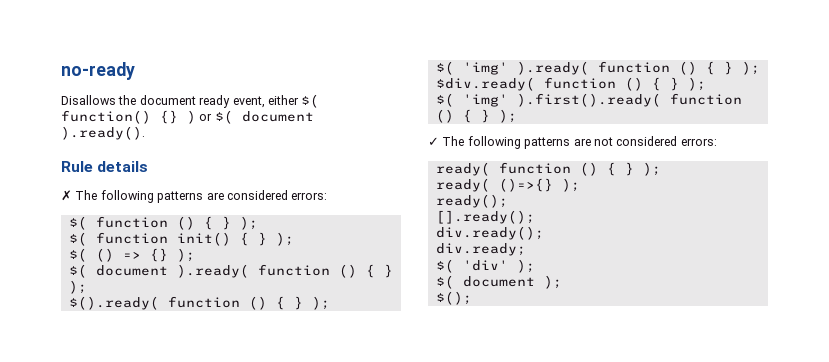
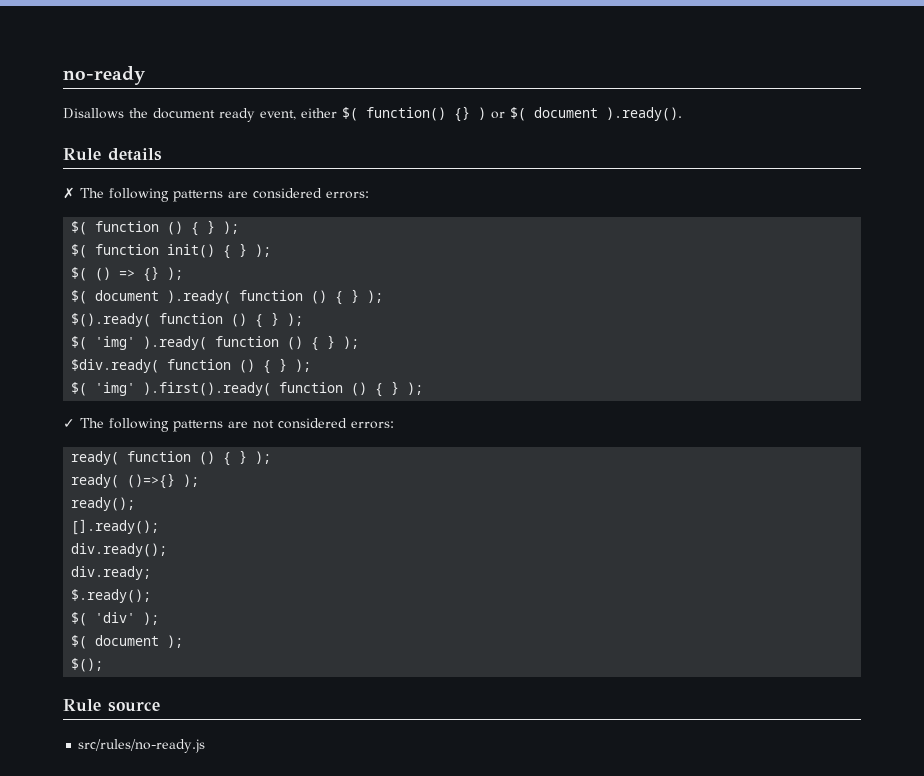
(526, 249) none -> [71,589,152,603] // $.ready();
(472, 298) none -> [63,699,160,712] [78,739,206,753] // Rule source // src/rules/no-ready.js

